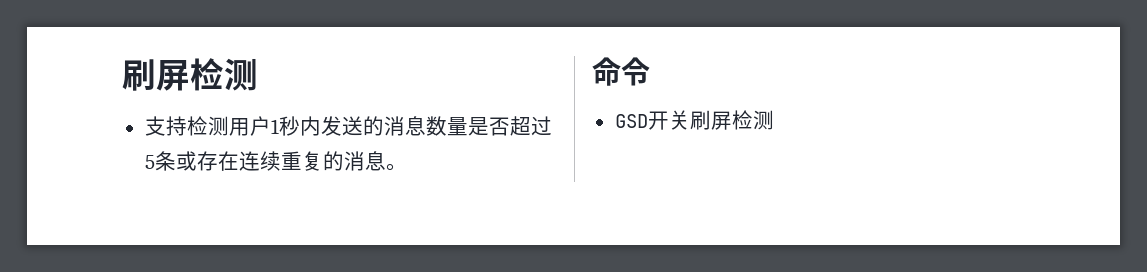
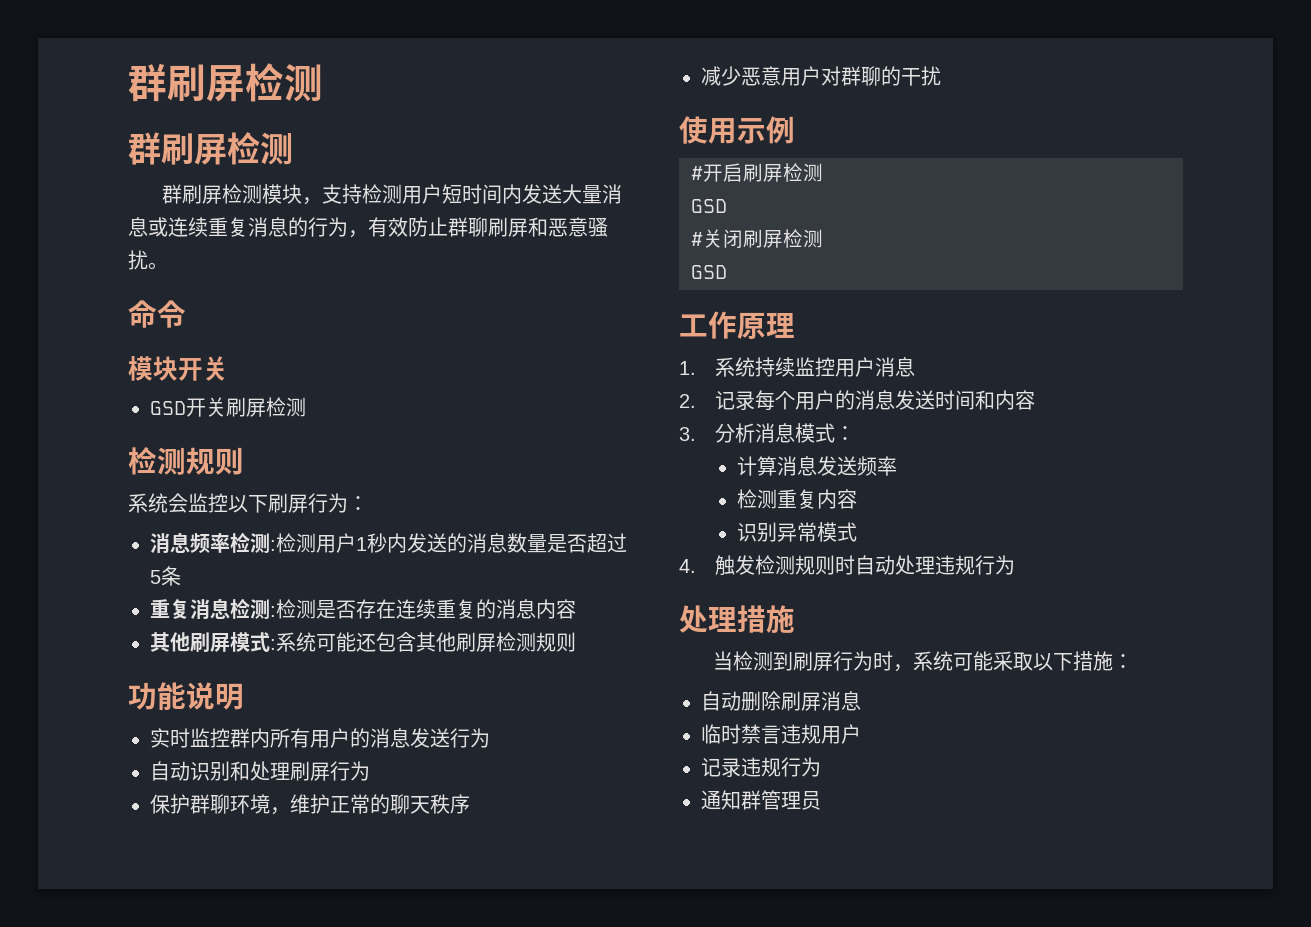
[122,58,258,91] [144,116,187,136] 刷屏检测 // 支持 -> [128,63,323,102] [128,132,293,165] [161,184,622,205] [128,217,608,238] [128,250,168,270] [128,300,186,328] [128,356,228,381] [150,397,306,417] [128,447,244,475] [128,493,368,513] [150,532,276,554] 群刷屏检测 // 群刷屏检测 // 群刷屏检测模块，支持检测用户短时间内发送大量消息或连续重复消息的行为，有效防止群聊刷屏和恶意骚扰。 // 命令 // 模块开关 // GSD开关刷屏检测 // 检测规则 // 系统会监控以下刷屏行为： // 消息频率检测:
[175,151,197,171] 或 -> [150,598,356,620] // 重复消息检测:检测是否
[385,163,407,171] [592,57,650,86] [614,110,774,130] 。 // 命令 // GSD开关刷屏检测 -> [536,599,576,619] [150,632,576,652] [128,682,244,710] [150,728,490,748] [150,761,370,781] [150,794,470,815] [701,66,941,86] [679,116,795,144] [691,163,823,182] [691,199,727,213] [691,229,823,249] [691,265,727,279] [679,311,795,339] [679,357,916,377] [679,390,1036,411] [679,423,856,443] [737,456,898,476] [737,489,858,509] [737,522,858,542] [679,555,1016,576] [679,605,795,633] [712,651,1133,672] [701,691,861,711] [701,724,861,744] [701,757,821,777] [701,790,821,810] 内容 // 其他刷屏模式:系统可能还包含其他刷屏检测规则 // 功能说明 // 实时监控群内所有用户的消息发送行为 // 自动识别和处理刷屏行为 // 保护群聊环境，维护正常的聊天秩序 // 减少恶意用户对群聊的干扰 // 使用示例 // #开启刷屏检测 // GSD // #关闭刷屏检测 // GSD // 工作原理 // 1.系统持续监控用户消息 // 2.记录每个用户的消息发送时间和内容 // 3.分析消息模式： // 计算消息发送频率 // 检测重复内容 // 识别异常模式 // 4.触发检测规则时自动处理违规行为 // 处理措施 // 当检测到刷屏行为时，系统可能采取以下措施： // 自动删除刷屏消息 // 临时禁言违规用户 // 记录违规行为 // 通知群管理员

